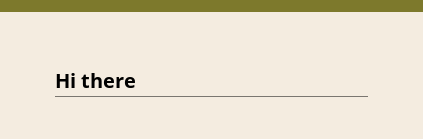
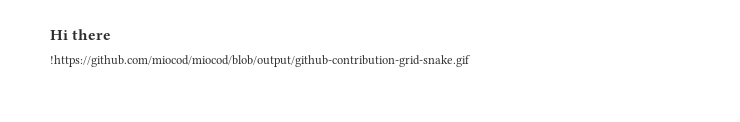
(137, 80) none -> [50,55,470,67] // !https://github.com/miocod/miocod/blob/output/github-contribution-grid-snake.gif

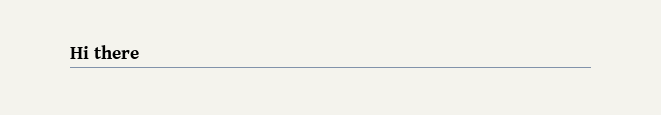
[50,55,470,67] // !https://github.com/miocod/miocod/blob/output/github-contribution-grid-snake.gif -> (139, 52) none

